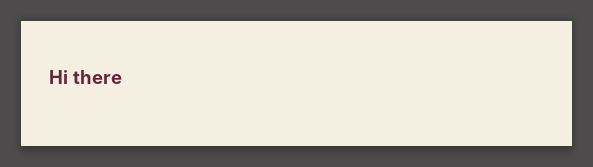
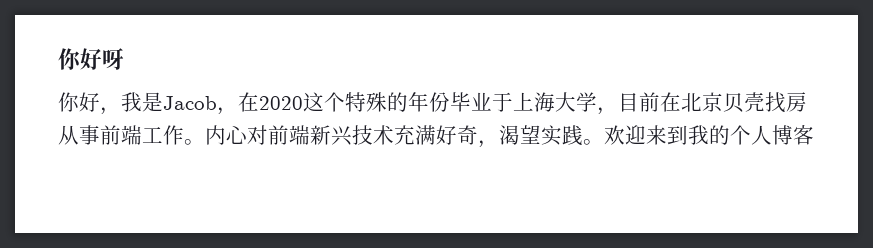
[49,70,122,84] Hi there -> [58,48,124,70] [58,92,807,115] [58,125,814,148] 你好呀 // 你好，我是Jacob，在2020这个特殊的年份毕业于上海大学，目前在北京贝壳找房从事前端工作。内心对前端新兴技术充满好奇，渴望实践。欢迎来到我的个人博客

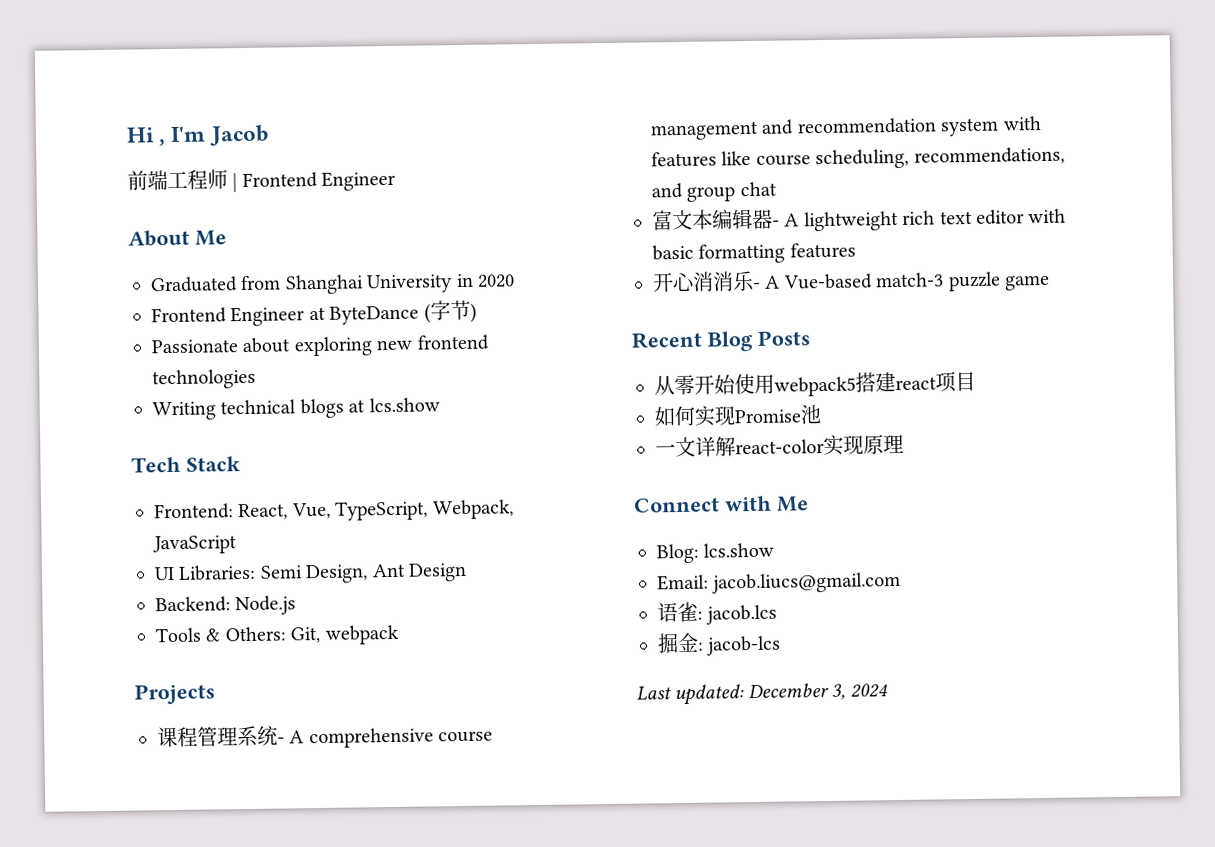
[58,48,124,70] [58,92,807,115] [58,125,814,148] 你好呀 // 你好，我是Jacob，在2020这个特殊的年份毕业于上海大学，目前在北京贝壳找房从事前端工作。内心对前端新兴技术充满好奇，渴望实践。欢迎来到我的个人博客 -> [126,124,269,147] [127,169,397,193] [128,229,227,247] [150,273,515,295] [151,299,477,327] [151,334,489,357] [152,368,256,390] [152,397,440,421] [131,456,241,473] [154,499,514,521] [152,535,237,555] [154,562,467,584] [155,595,297,616] [155,624,400,645] [134,683,215,705] [157,725,494,749] [650,115,1041,141] [651,146,1065,170] [651,181,777,202] [652,208,1067,232] [652,242,856,264] [652,270,1050,293] [631,330,810,352] [654,371,976,397] [654,404,822,427] [655,434,904,458] [634,495,809,513] [656,542,775,564] [657,571,902,594] [657,601,778,625] [657,632,782,656] [636,682,888,706] Hi , I'm Jacob // 前端工程师 | Frontend Engineer // About Me // Graduated from Shanghai University in 2020 // Frontend Engineer at ByteDance (字节) // Passionate about exploring new frontend technologies // Writing technical blogs at lcs.show // Tech Stack // Frontend: React, Vue, TypeScript, Webpack, JavaScript // UI Libraries: Semi Design, Ant Design // Backend: Node.js // Tools & Others: Git, webpack // Projects // 课程管理系统- A comprehensive course management and recommendation system with features like course scheduling, recommendations, and group chat // 富文本编辑器- A lightweight rich text editor with basic formatting features // 开心消消乐- A Vue-based match-3 puzzle game // Recent Blog Posts // 从零开始使用webpack5搭建react项目 // 如何实现Promise池 // 一文详解react-color实现原理 // Connect with Me // Blog: lcs.show // Email: jacob.liucs@gmail.com // 语雀: jacob.lcs // 掘金: jacob-lcs // Last updated: December 3, 2024

